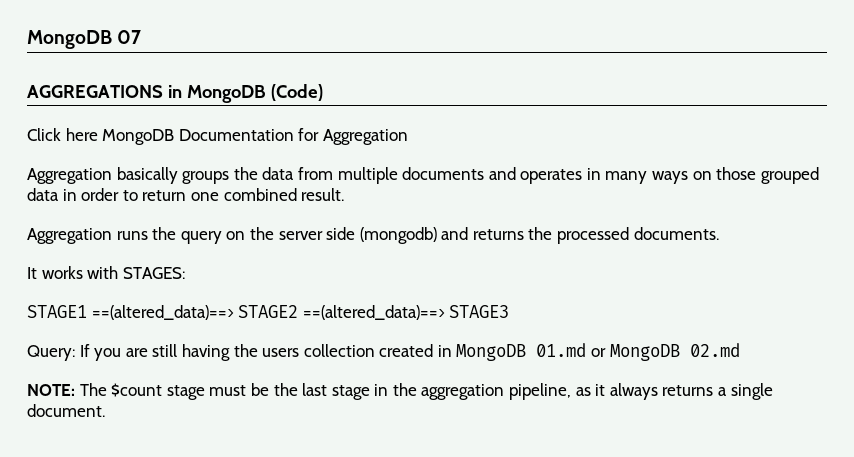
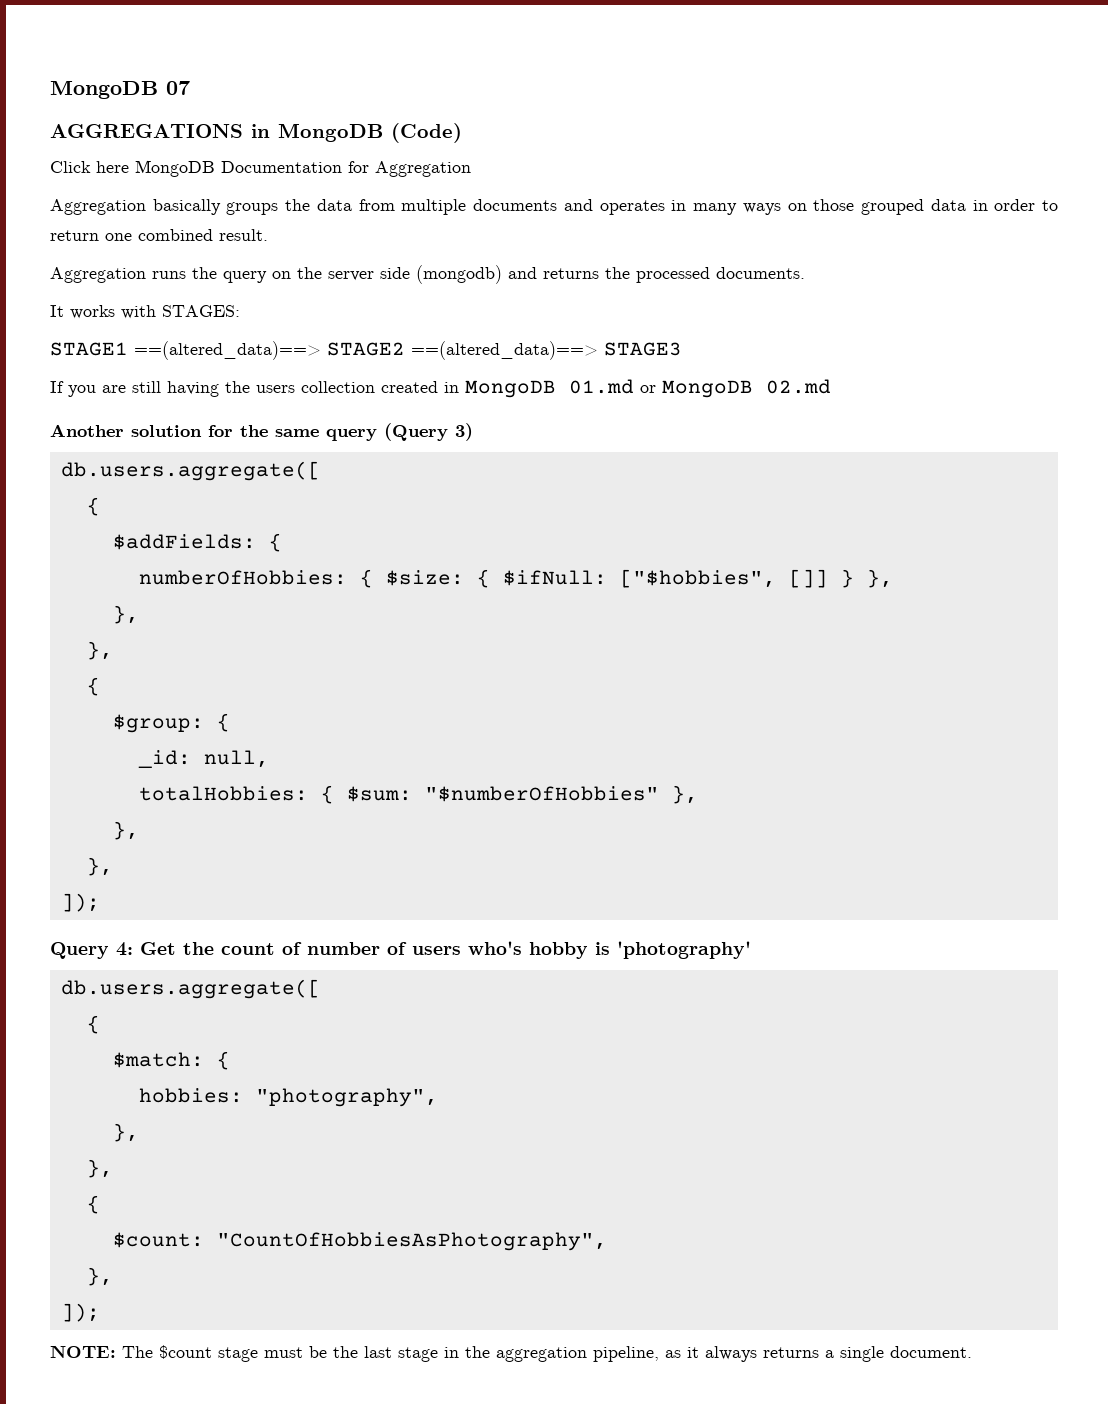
[27,345,75,361] Query: -> (682, 349) none
(740, 350) none -> [50,423,473,441] [60,461,321,481] [86,497,100,516] [112,533,282,552] [138,569,893,588] [112,605,139,624] [86,641,113,660] [86,677,100,696] [112,713,230,733] [137,750,269,768] [138,785,698,804] [112,821,139,840] [86,857,113,876] [60,893,100,912] [50,941,751,959] [60,979,321,999] [86,1015,100,1034] [112,1051,230,1070] [138,1088,438,1107] [112,1123,139,1142] [86,1159,113,1178] [86,1195,100,1214] [112,1232,607,1251] [86,1267,113,1286] [60,1303,100,1322] // Another solution for the same query (Query 3) // db.users.aggregate([ // { // $addFields: { // numberOfHobbies: { $size: { $ifNull: ["$hobbies", []] } }, // }, // }, // { // $group: { // _id: null, // totalHobbies: { $sum: "$numberOfHobbies" }, // }, // }, // ]); // Query 4: Get the count of number of users who's hobby is 'photography' // db.users.aggregate([ // { // $match: { // hobbies: "photography", // }, // }, // { // $count: "CountOfHobbiesAsPhotography", // }, // ]);

